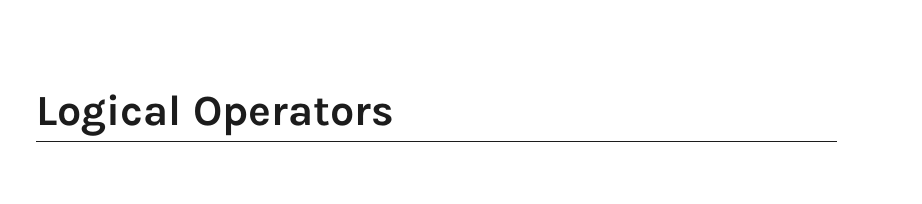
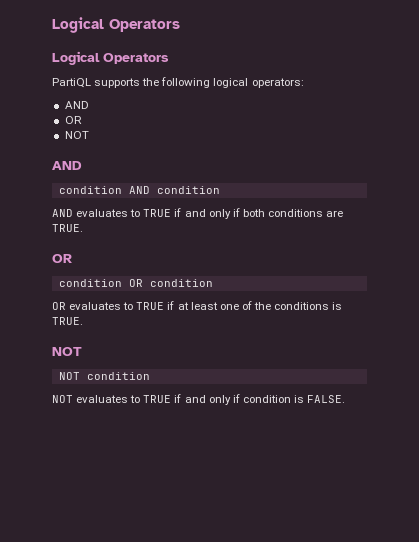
[36,94,394,136] Logical Operators -> [52,17,180,33] [52,51,169,65] [52,77,304,88] [64,101,89,109] [64,116,82,124] [64,131,89,139] [52,161,82,170] [58,186,220,194] [52,208,344,219] [52,224,83,232] [52,254,72,263] [58,279,213,287] [52,301,343,310] [52,317,83,325] [52,347,82,356] [58,372,150,380] [52,394,346,405] Logical Operators // Logical Operators // PartiQL supports the following logical operators: // AND // OR // NOT // AND // condition AND condition // AND evaluates to TRUE if and only if both conditions are TRUE. // OR // condition OR condition // OR evaluates to TRUE if at least one of the conditions is TRUE. // NOT // NOT condition // NOT evaluates to TRUE if and only if condition is FALSE.

